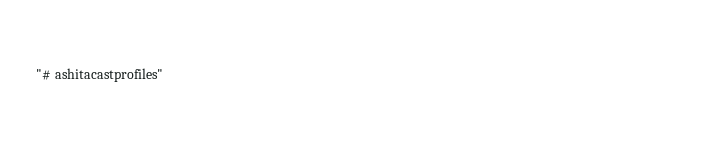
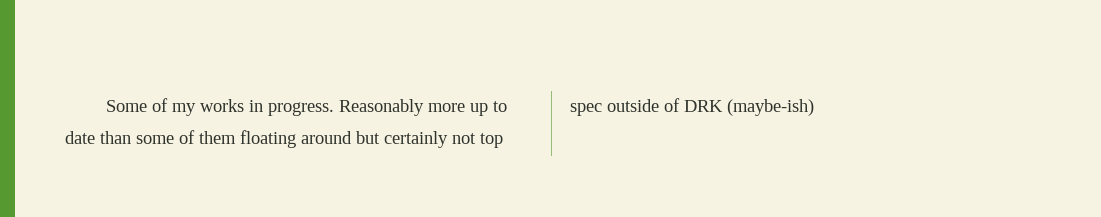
[36,68,163,82] "# ashitacastprofiles" -> [105,98,507,116] [65,130,503,148] [570,98,814,116] Some of my works in progress. Reasonably more up to date than some of them floating around but certainly not top spec outside of DRK (maybe-ish)

